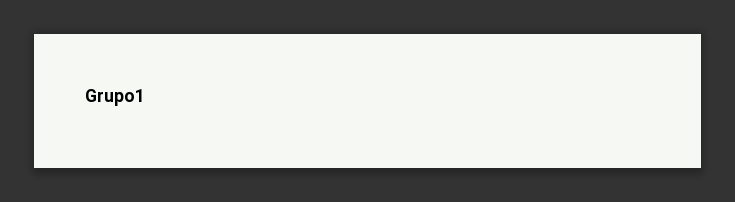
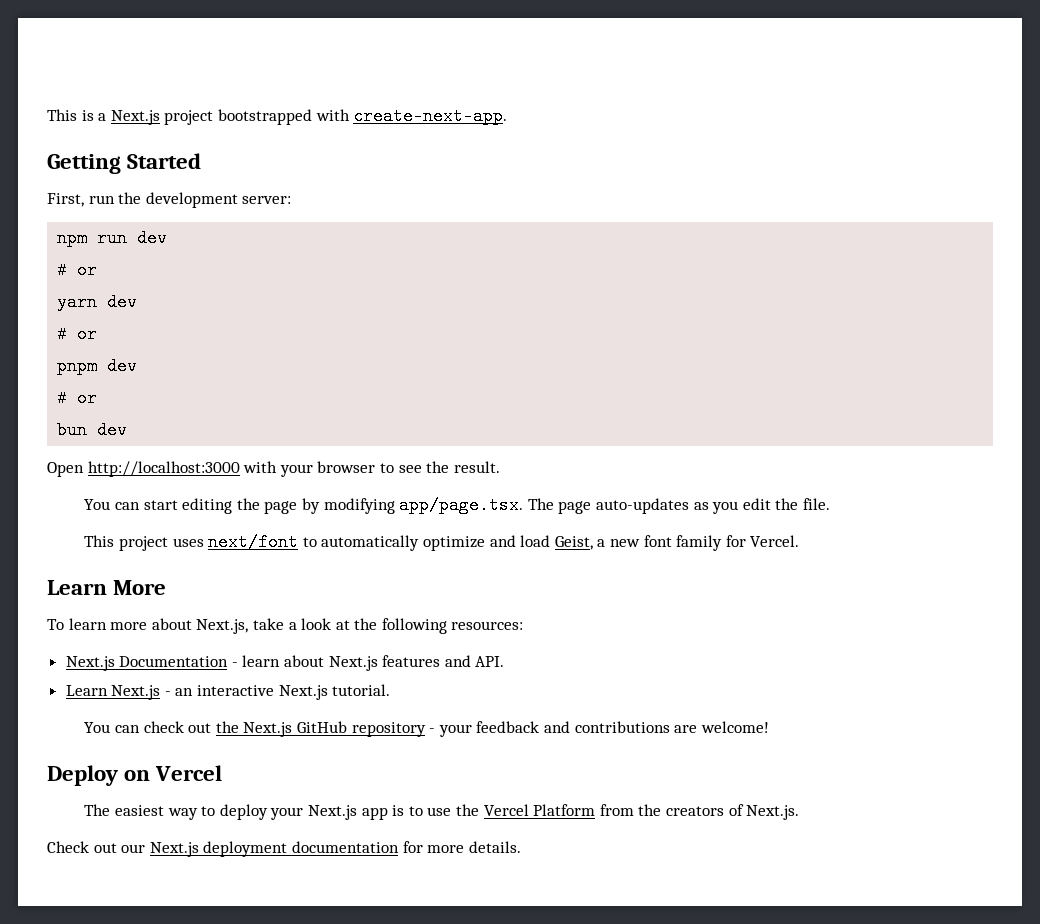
[85,89,145,106] Grupo1 -> [47,107,508,125] [47,153,202,174] [47,192,292,208] [57,229,168,247] [57,261,98,279] [57,293,138,311] [57,325,98,343] [57,357,138,375] [57,389,98,407] [57,421,128,439] [47,461,500,477] [84,496,830,514] [84,533,800,551] [47,580,167,595] [47,618,524,634] [65,655,505,671] [65,684,391,700] [84,721,769,737] [47,765,223,786] [84,804,800,820] [47,841,521,857] This is a Next.js project bootstrapped with create-next-app. // Getting Started // First, run the development server: // npm run dev // # or // yarn dev // # or // pnpm dev // # or // bun dev // Open http://localhost:3000 with your browser to see the result. // You can start editing the page by modifying app/page.tsx. The page auto-updates as you edit the file. // This project uses next/font to automatically optimize and load Geist, a new font family for Vercel. // Learn More // To learn more about Next.js, take a look at the following resources: // Next.js Documentation - learn about Next.js features and API. // Learn Next.js - an interactive Next.js tutorial. // You can check out the Next.js GitHub repository - your feedback and contributions are welcome! // Deploy on Vercel // The easiest way to deploy your Next.js app is to use the Vercel Platform from the creators of Next.js. // Check out our Next.js deployment documentation for more details.

